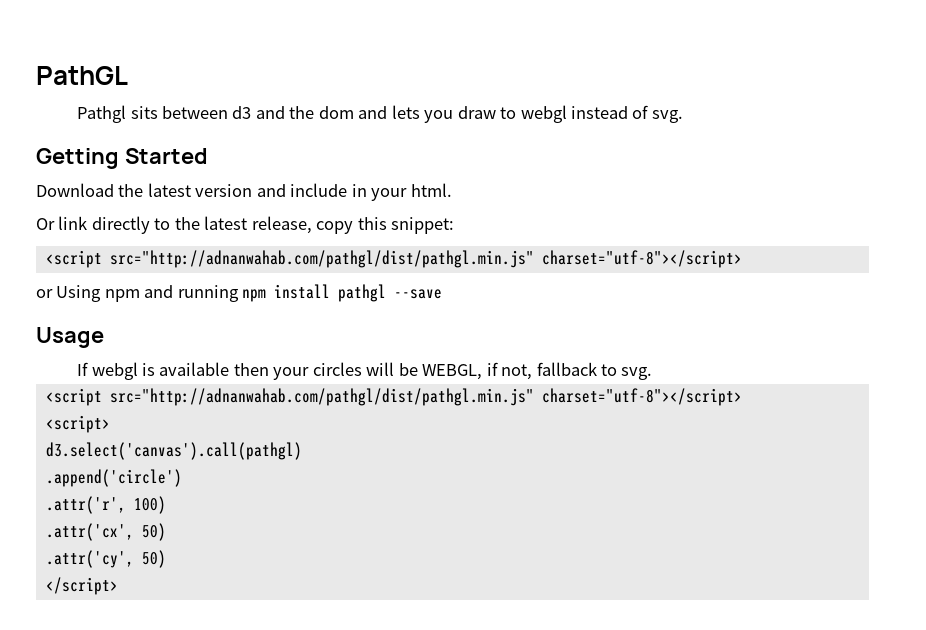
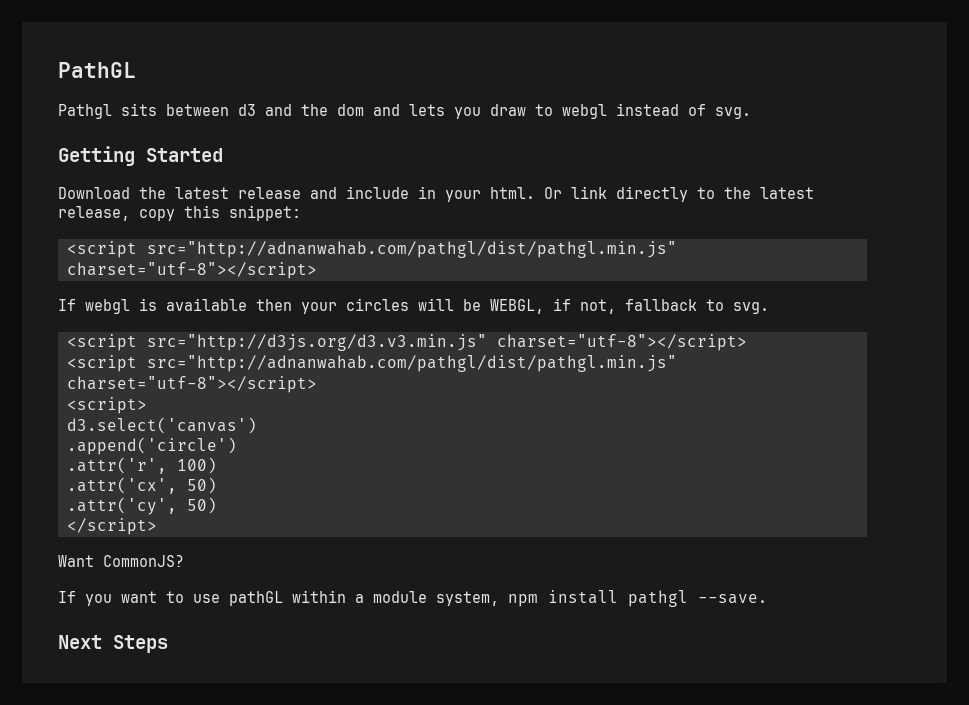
[195,184,253,197] version -> [238,187,301,199] release
(452, 190) // -> (535, 193) none
[36,284,443,302] [36,327,104,348] // or Using npm and running npm install pathgl --save // Usage -> (317, 270) none
(653, 373) none -> [67,334,747,351] // <script src="http://d3js.org/d3.v3.min.js" charset="utf-8"></script>
[45,442,302,460] d3.select('canvas').call(pathgl) -> [67,417,257,434] d3.select('canvas')
(118, 586) none -> [58,555,184,567] [58,590,767,607] [58,635,168,653] // Want CommonJS? // If you want to use pathGL within a module system, npm install pathgl --save. // Next Steps

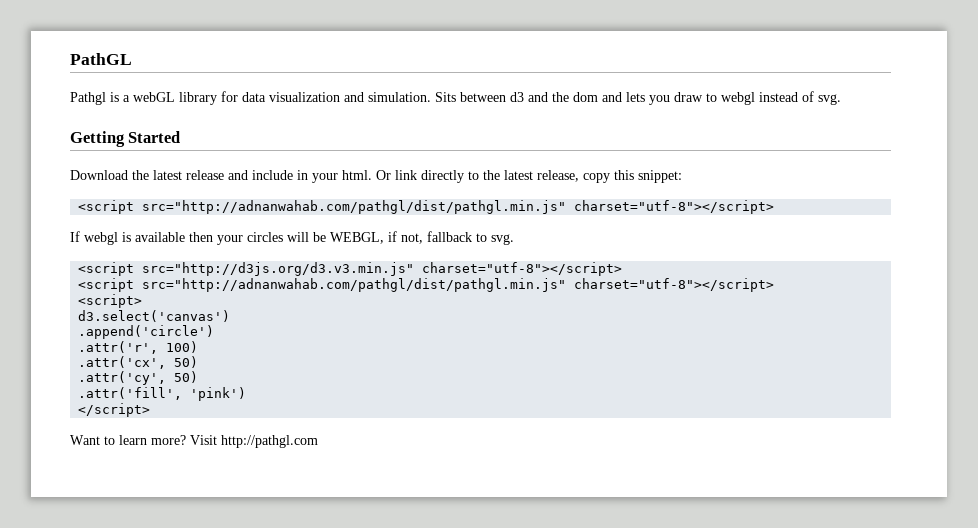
[121,103,157,116] sits -> [110,91,456,105] is a webGL library for data visualization and simulation. Sits
(217, 505) none -> [78,387,247,401] // .attr('fill', 'pink')
[103,555,184,567] [58,590,767,607] [58,635,168,653] CommonJS? // If you want to use pathGL within a module system, npm install pathgl --save. // Next Steps -> [104,435,318,448] to learn more? Visit http://pathgl.com

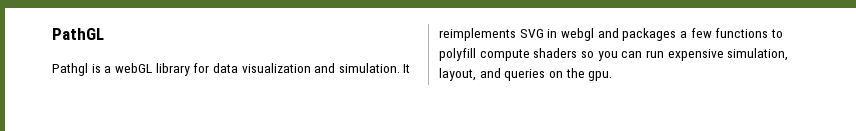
[435,91,841,105] [70,131,181,147] [70,170,682,183] [78,200,775,214] [70,231,514,245] [78,262,623,276] [78,278,775,292] [78,294,143,308] [78,310,231,322] [78,325,215,339] [78,341,199,354] [78,356,199,369] [78,371,199,385] [78,387,247,401] [78,403,151,417] [70,435,318,448] Sits between d3 and the dom and lets you draw to webgl instead of svg. // Getting Started // Download the latest release and include in your html. Or link directly to the latest release, copy this snippet: // <script src="http://adnanwahab.com/pathgl/dist/pathgl.min.js" charset="utf-8"></script> // If webgl is available then your circles will be WEBGL, if not, fallback to svg. // <script src="http://d3js.org/d3.v3.min.js" charset="utf-8"></script> // <script src="http://adnanwahab.com/pathgl/dist/pathgl.min.js" charset="utf-8"></script> // <script> // d3.select('canvas') // .append('circle') // .attr('r', 100) // .attr('cx', 50) // .attr('cy', 50) // .attr('fill', 'pink') // </script> // Want to learn more? Visit http://pathgl.com -> [403,64,411,73] [439,28,783,41] [439,48,789,61] [439,68,613,81] It reimplements SVG in webgl and packages a few functions to polyfill compute shaders so you can run expensive simulation, layout, and queries on the gpu.

